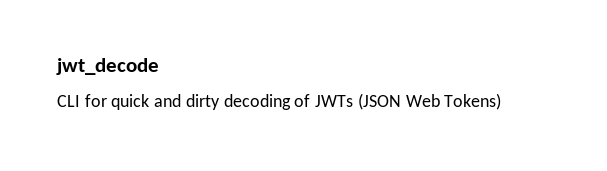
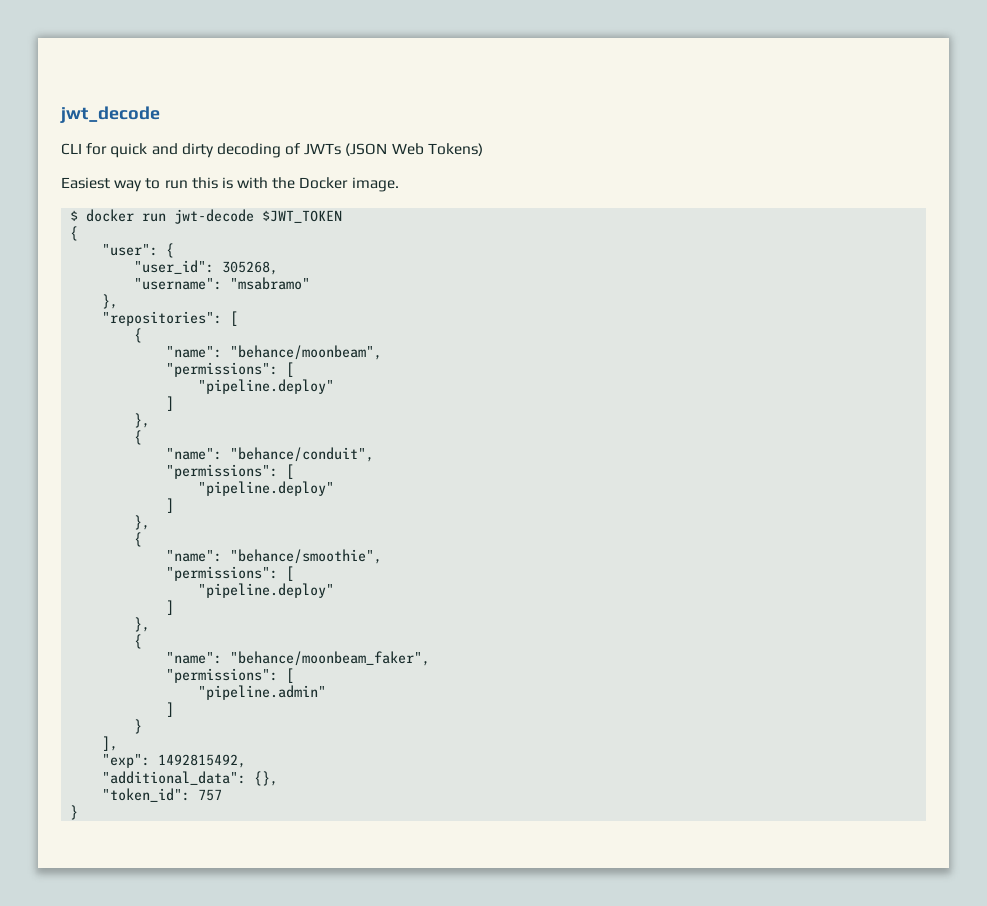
(502, 101) none -> [61,177,399,192] [70,209,343,224] [70,226,79,241] [102,243,175,258] [134,260,279,275] [134,277,311,290] [102,294,119,309] [102,311,239,326] [134,328,143,343] [166,345,383,360] [166,362,295,377] [198,379,335,394] [166,396,175,411] [134,413,151,428] [134,430,143,445] [166,447,375,462] [166,464,295,479] [198,481,335,496] [166,498,175,513] [134,515,151,530] [134,532,143,547] [166,549,383,564] [166,566,295,581] [198,583,335,598] [166,600,175,615] [134,617,151,632] [134,634,143,649] [166,651,431,666] [166,668,295,683] [198,685,327,700] [166,702,175,717] [134,719,143,734] [102,736,119,751] [102,754,247,768] [102,771,279,786] [102,788,223,802] [70,805,79,820] // Easiest way to run this is with the Docker image. // $ docker run jwt-decode $JWT_TOKEN // { // "user": { // "user_id": 305268, // "username": "msabramo" // }, // "repositories": [ // { // "name": "behance/moonbeam", // "permissions": [ // "pipeline.deploy" // ] // }, // { // "name": "behance/conduit", // "permissions": [ // "pipeline.deploy" // ] // }, // { // "name": "behance/smoothie", // "permissions": [ // "pipeline.deploy" // ] // }, // { // "name": "behance/moonbeam_faker", // "permissions": [ // "pipeline.admin" // ] // } // ], // "exp": 1492815492, // "additional_data": {}, // "token_id": 757 // }

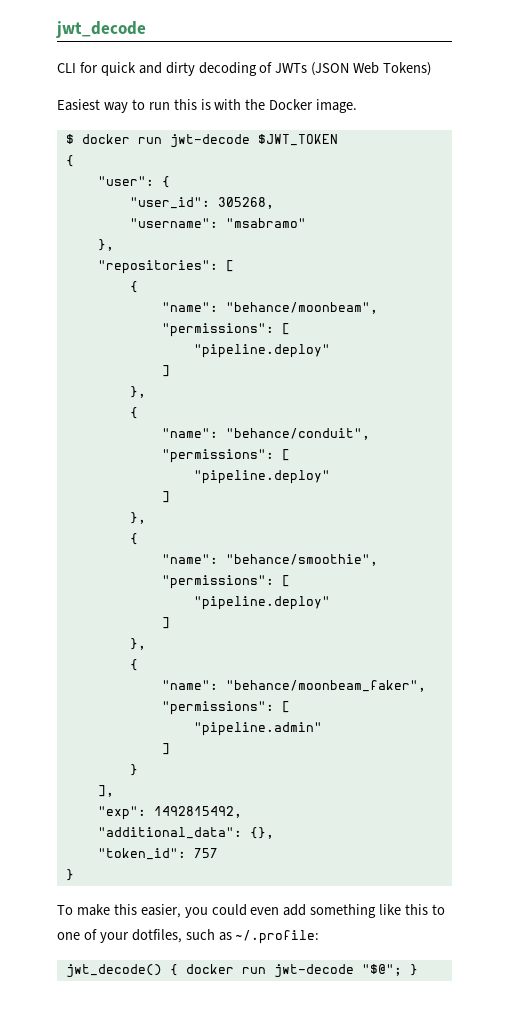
(79, 812) none -> [57,904,446,918] [57,929,320,944] [65,964,418,978] // To make this easier, you could even add something like this to one of your dotfiles, such as ~/.profile: // jwt_decode() { docker run jwt-decode "$@"; }

